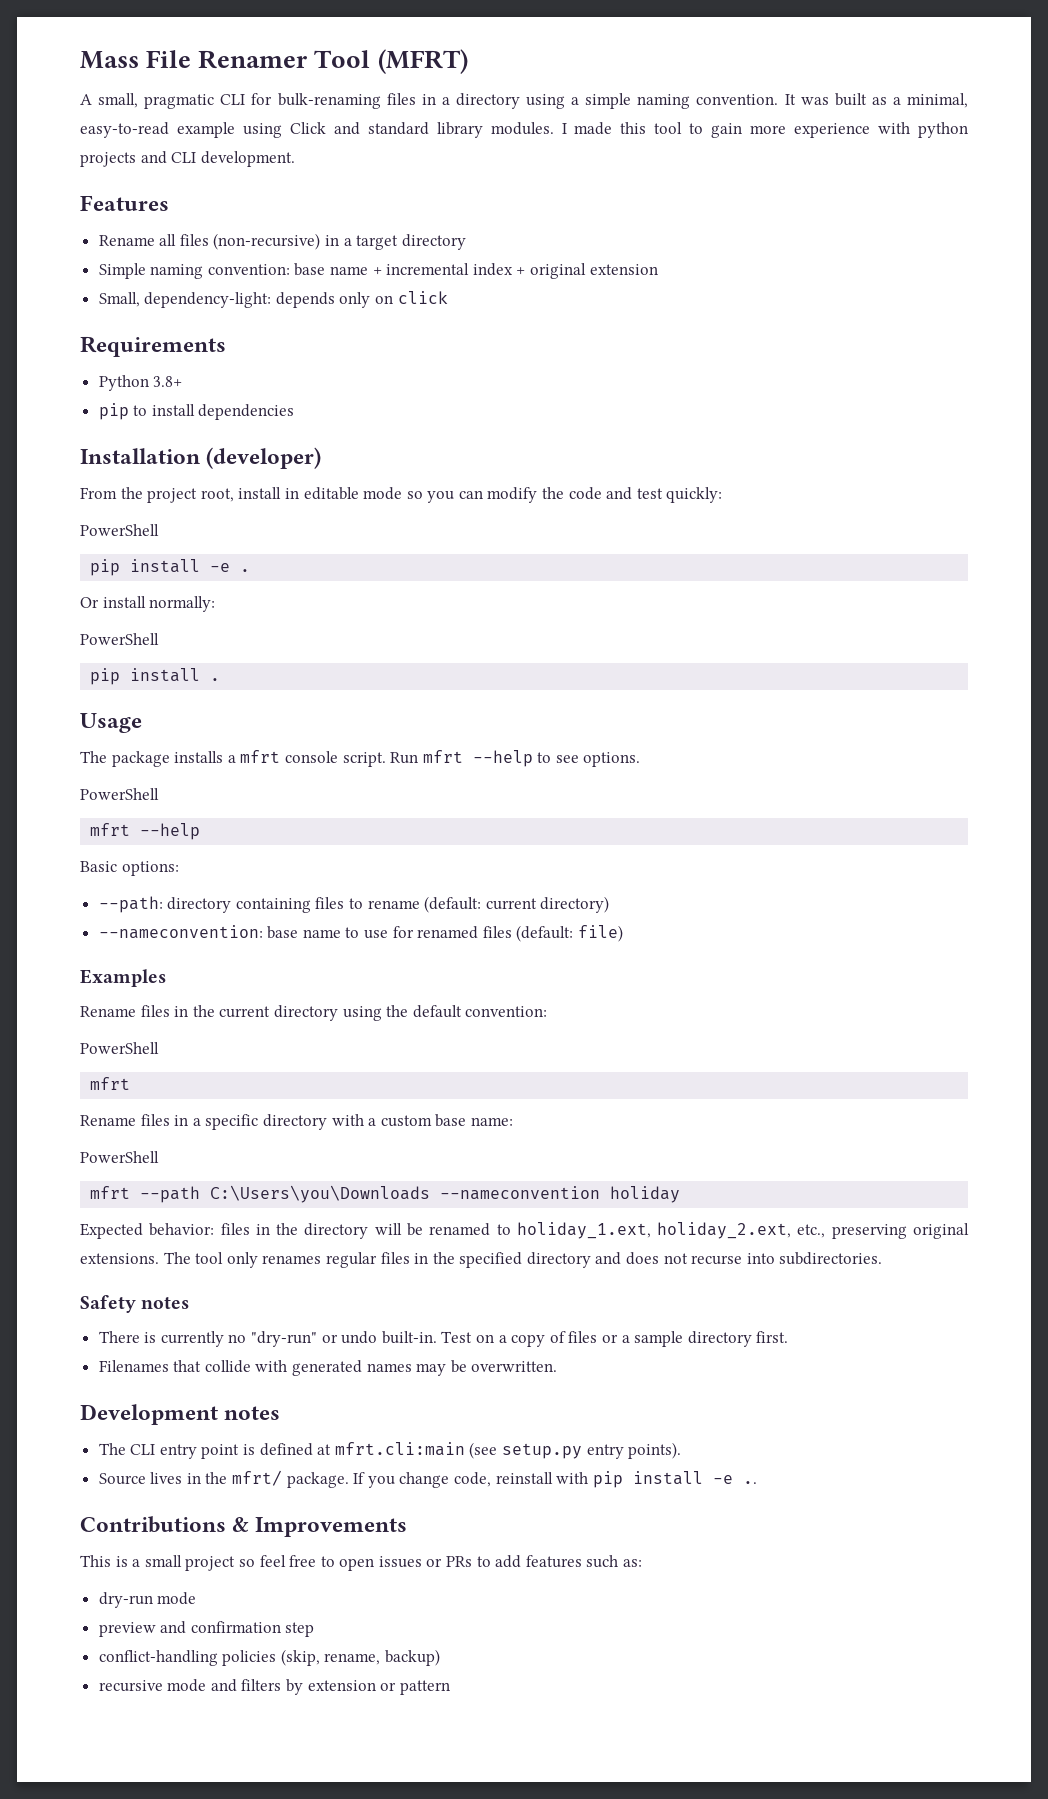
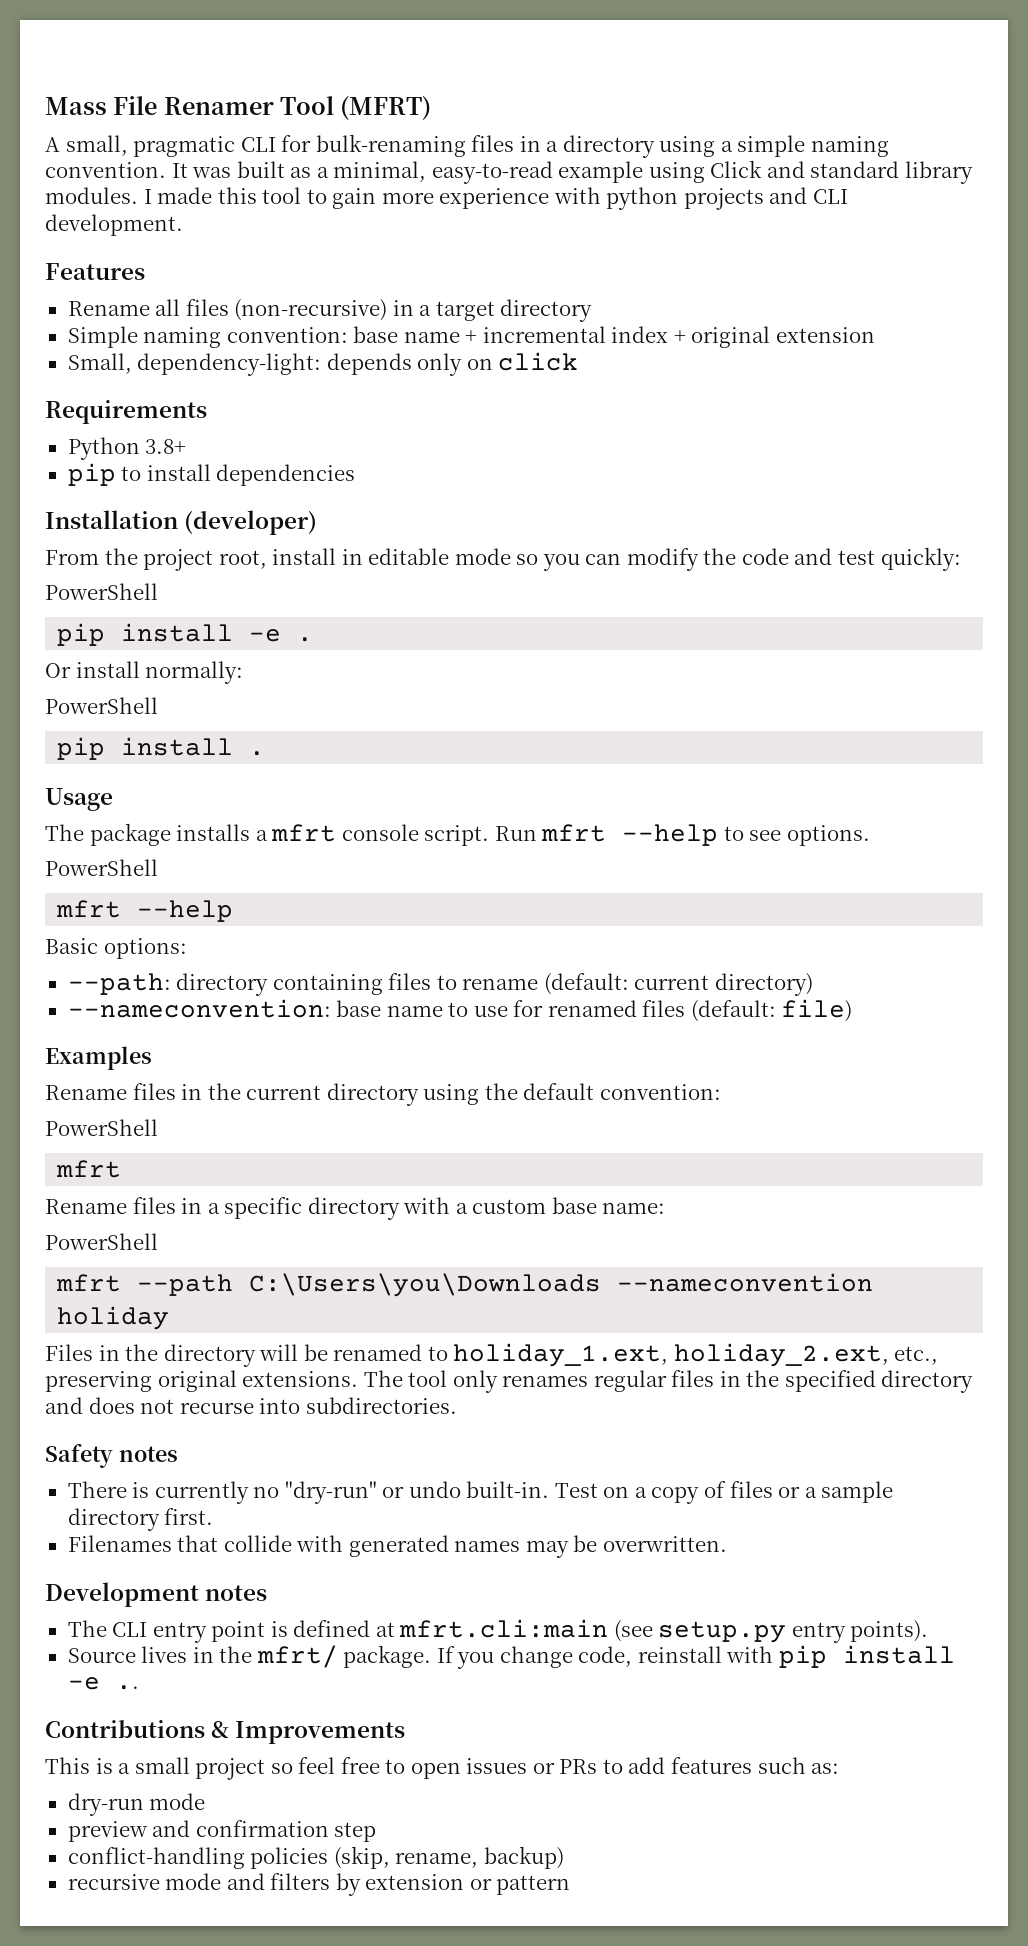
[80,1223,250,1239] Expected behavior: files -> [45,1344,93,1361] Files

